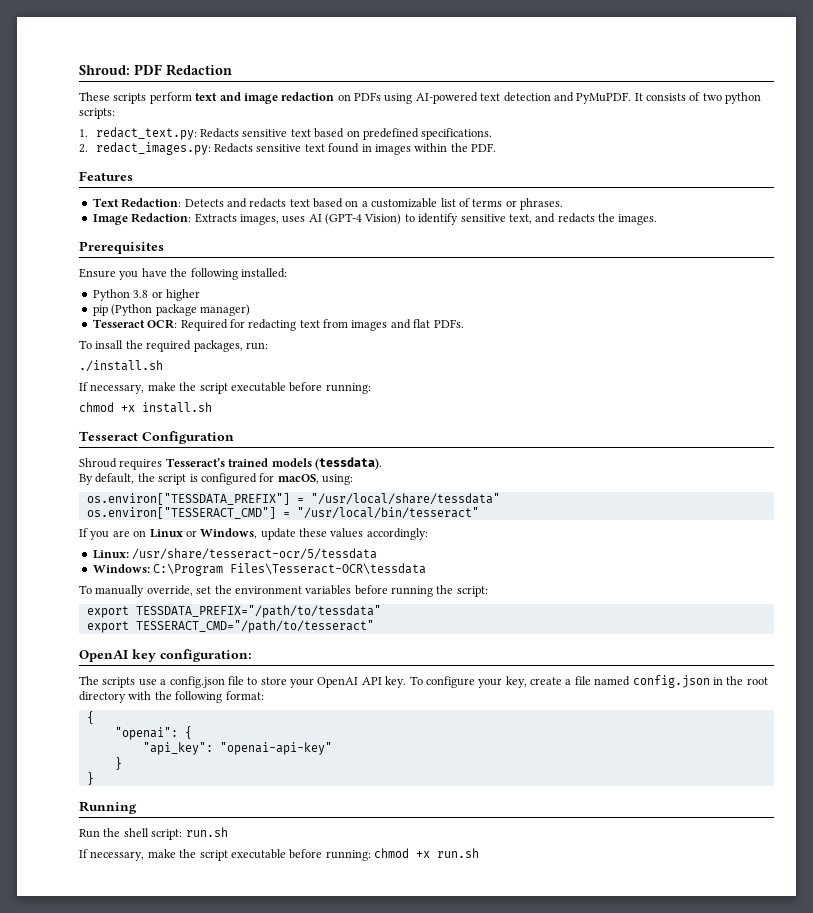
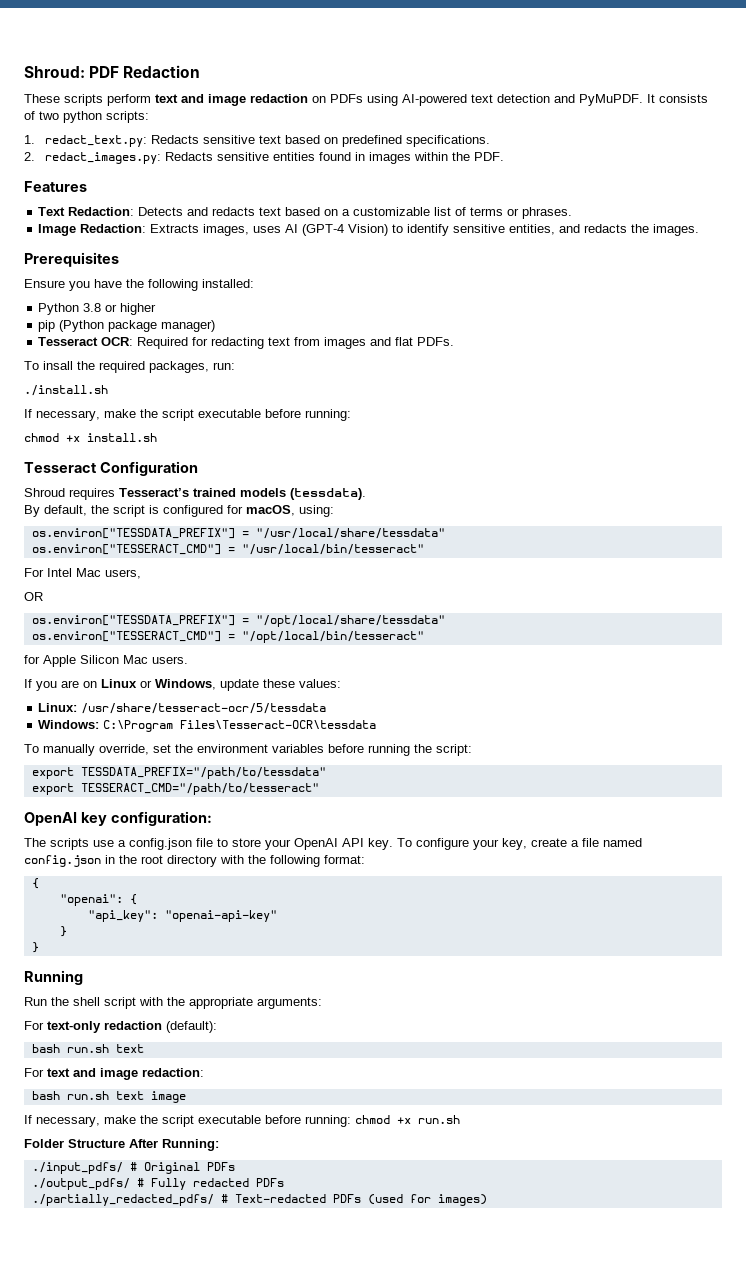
[304,144,325,152] text -> [273,152,316,161] entities
[508,214,532,224] text, -> [509,224,556,235] entities,
(479, 513) none -> [24,568,141,579] [24,592,43,601] [31,615,445,627] [31,631,424,643] [24,655,188,667] // For Intel Mac users, // OR // os.environ["TESSDATA_PREFIX"] = "/opt/local/share/tessdata" // os.environ["TESSERACT_CMD"] = "/opt/local/bin/tesseract" // for Apple Silicon Mac users.
[330,528,428,540] values accordingly: -> [299,679,341,688] values:
[151,827,228,840] script: run.sh -> [104,997,322,1009] [24,1021,217,1033] [31,1044,144,1053] [24,1068,204,1080] [31,1091,186,1103] script with the appropriate arguments: // For text-only redaction (default): // bash run.sh text // For text and image redaction: // bash run.sh text image
(479, 853) none -> [24,1139,219,1151] [31,1162,235,1174] [31,1178,284,1190] [31,1194,487,1206] // Folder Structure After Running: // ./input_pdfs/ # Original PDFs // ./output_pdfs/ # Fully redacted PDFs // ./partially_redacted_pdfs/ # Text-redacted PDFs (used for images)

